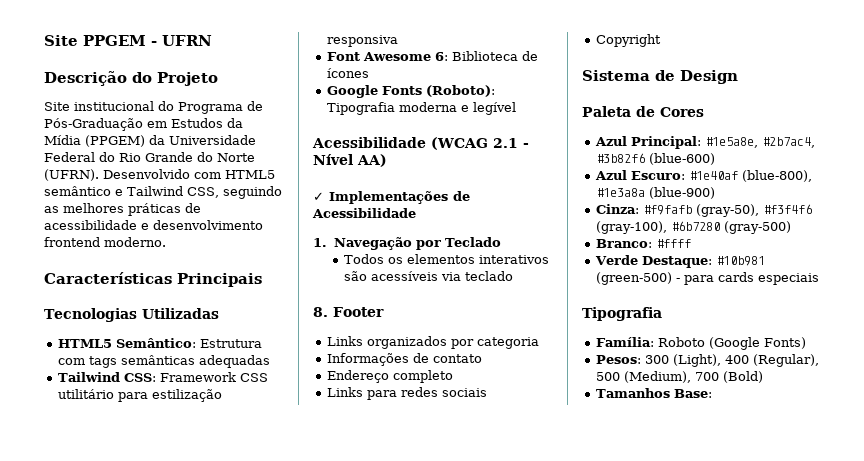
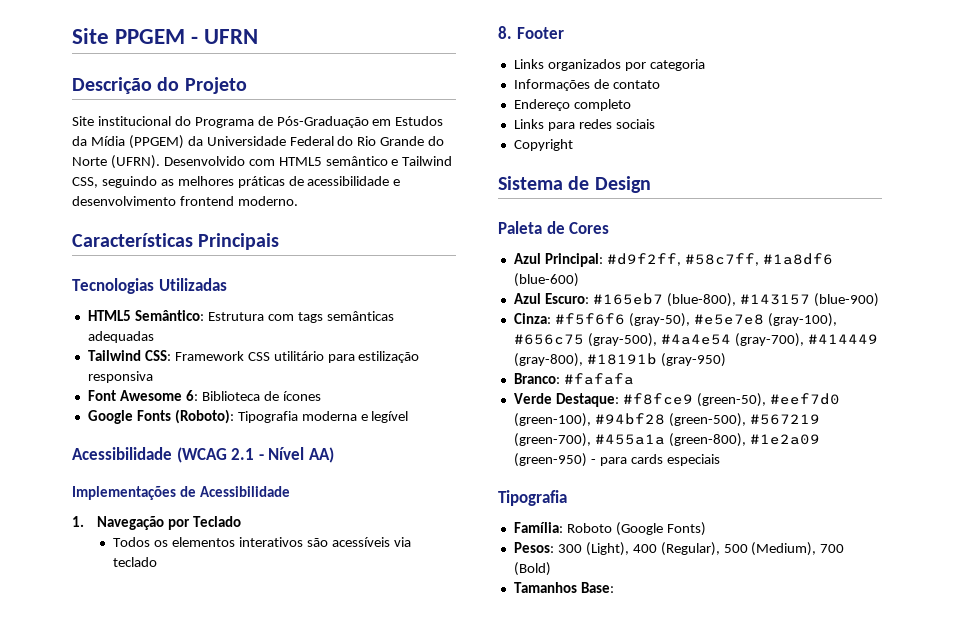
[313,192,324,201] ✓ -> (334, 455) none
[705,137,816,148] [596,153,646,163] #1e5a8e, #2b7ac4, #3b82f6 -> [606,253,833,266] #d9f2ff, #58c7ff, #1a8df6
[689,170,813,182] [596,188,646,197] #1e40af (blue-800), #1e3a8a -> [592,293,810,307] #165eb7 (blue-800), #143157
[643,204,813,217] [596,221,792,234] #f9fafb (gray-50), #f3f4f6 (gray-100), #6b7280 (gray-500) -> [554,313,837,327] [513,333,878,347] [513,353,726,367] #f5f6f6 (gray-50), #e5e7e8 (gray-100), #656c75 (gray-500), #4a4e54 (gray-700), #414449 (gray-800), #18191b (gray-950)
[656,239,692,248] #ffff -> [563,373,634,385] #fafafa
[716,256,766,266] [596,272,673,285] #10b981 (green-500) -> [622,393,840,407] [513,413,820,427] [513,433,820,447] [513,453,587,467] #f8fce9 (green-50), #eef7d0 (green-100), #94bf28 (green-500), #567219 (green-700), #455a1a (green-800), #1e2a09 (green-950)

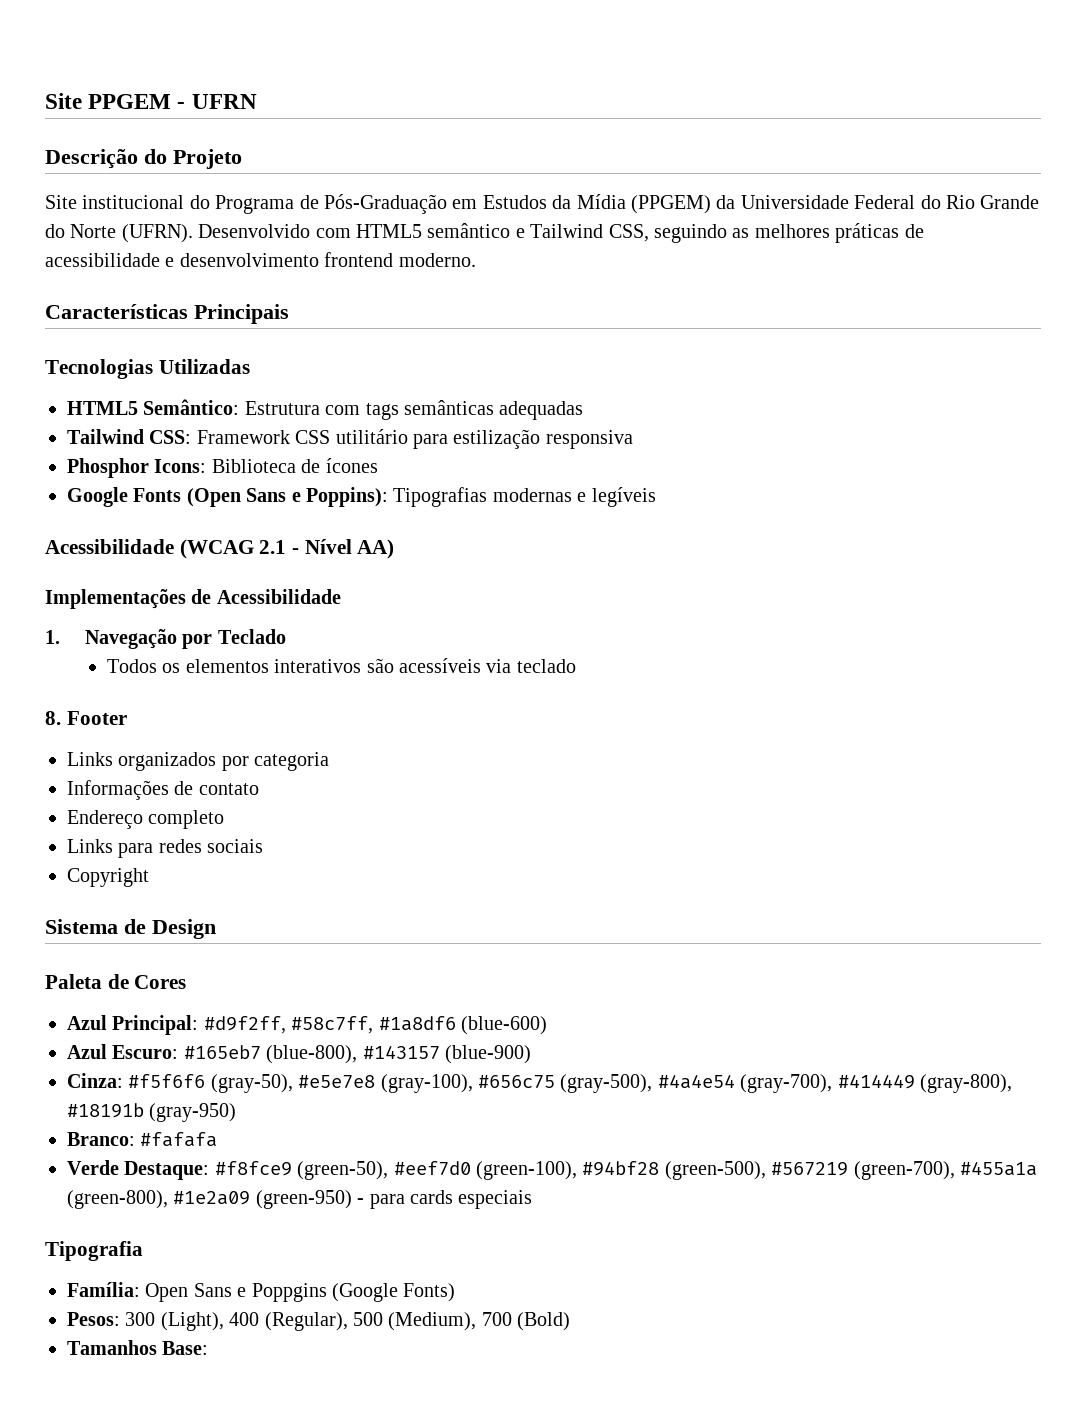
[87,390,198,401] Font Awesome 6: -> [67,458,207,478] Phosphor Icons:
[174,409,409,424] (Roboto): Tipografia moderna e legível -> [186,487,656,507] (Open Sans e Poppins): Tipografias modernas e legíveis
[566,523,612,533] Roboto -> [145,1283,327,1302] Open Sans e Poppgins

